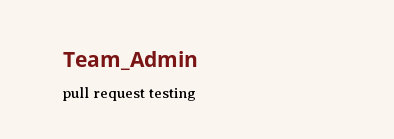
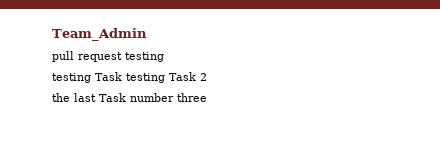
(197, 94) none -> [52,72,207,83] [52,93,207,102] // testing Task testing Task 2 // the last Task number three

